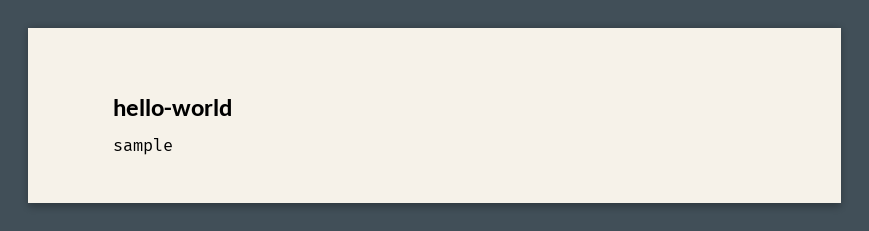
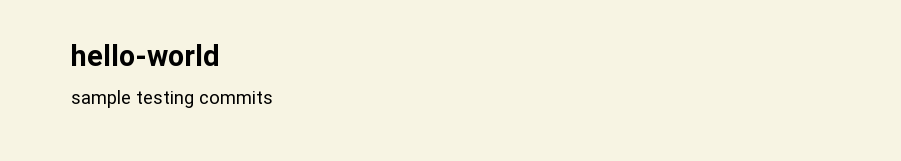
(173, 146) none -> [136,91,273,108] testing commits

